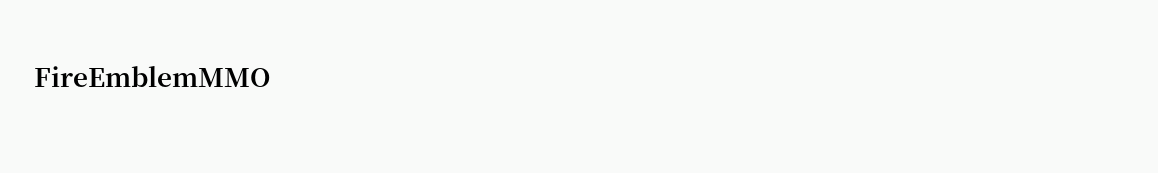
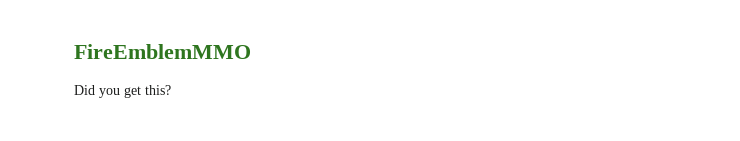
(270, 76) none -> [74,85,171,98] // Did you get this?

